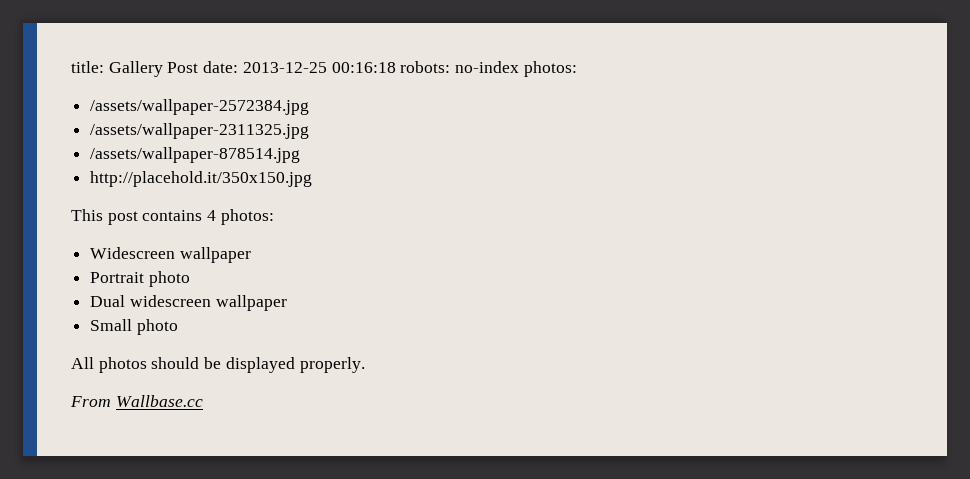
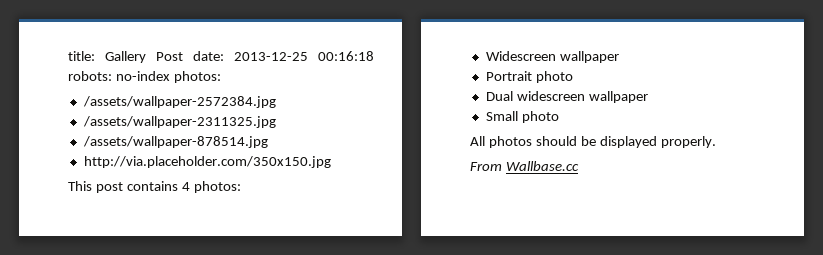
[90,171,313,187] http://placehold.it/350x150.jpg -> [83,156,331,168] http://via.placeholder.com/350x150.jpg

